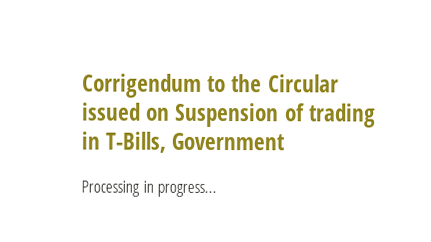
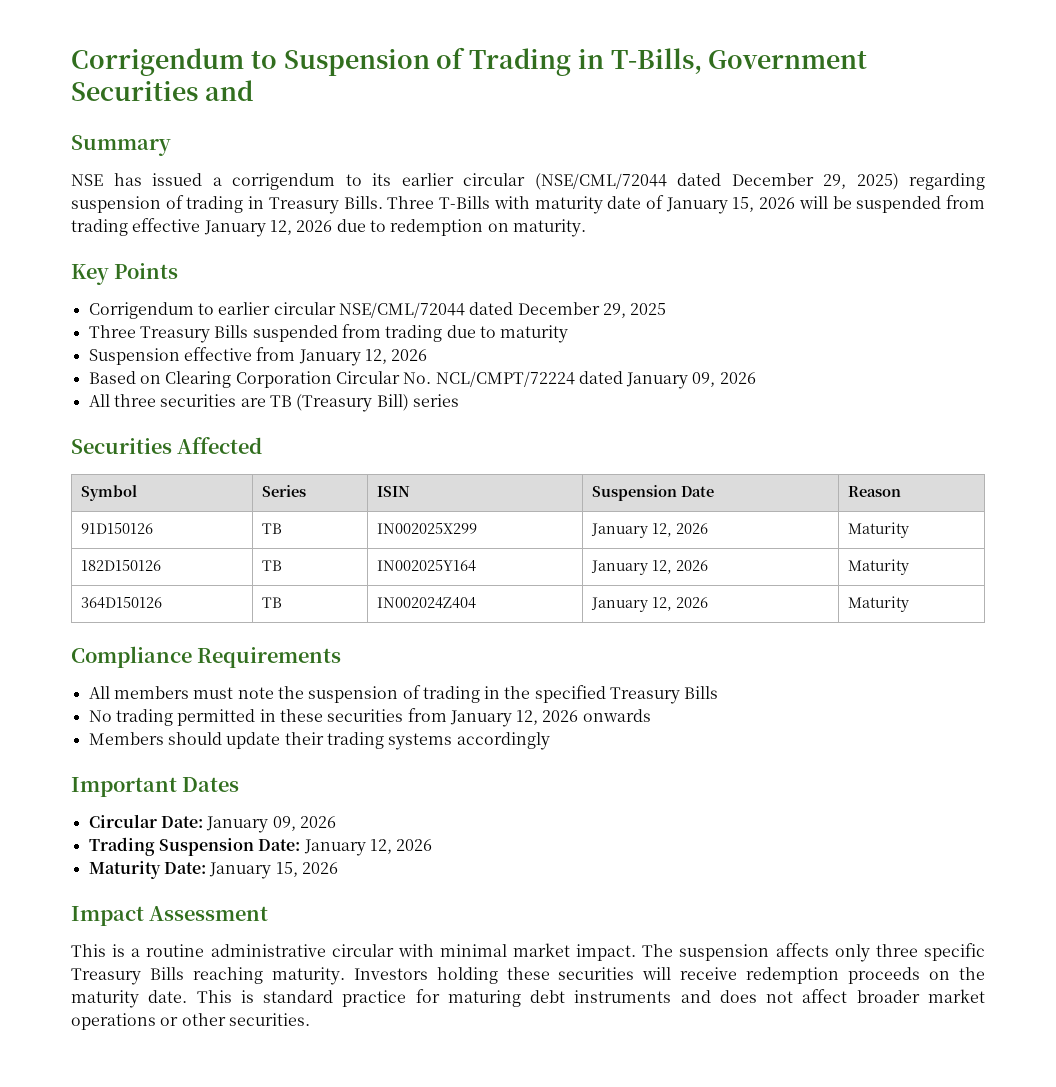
[82,73,339,98] [82,102,376,128] [81,131,285,153] [81,180,218,198] Corrigendum to the Circular issued on Suspension of trading in T-Bills, Government // Processing in progress... -> [71,47,868,76] [71,80,253,101] [71,135,171,156] [71,173,985,190] [71,195,985,214] [71,218,586,237] [71,263,179,285] [88,302,667,319] [88,324,569,343] [88,347,428,366] [88,371,756,389] [88,394,459,412] [71,437,263,454] [81,485,138,501] [262,485,307,497] [377,486,411,497] [592,485,715,501] [848,486,902,497] [81,523,154,534] [262,523,283,534] [377,523,478,534] [591,523,709,538] [848,522,910,538] [81,560,162,571] [262,560,283,571] [377,560,477,572] [591,560,709,575] [848,559,910,575] [81,597,163,609] [262,597,283,608] [377,597,477,609] [591,597,709,612] [848,596,910,612] [71,646,342,668] [88,685,719,704] [88,708,651,727] [88,732,550,750] [71,777,240,797] [88,814,336,833] [88,837,433,856] [88,861,338,879] [71,906,269,926] [71,943,985,962] [71,967,985,985] [71,989,985,1008] [71,1013,310,1030] Corrigendum to Suspension of Trading in T-Bills, Government Securities and // Summary // NSE has issued a corrigendum to its earlier circular (NSE/CML/72044 dated December 29, 2025) regarding suspension of trading in Treasury Bills. Three T-Bills with maturity date of January 15, 2026 will be suspended from trading effective January 12, 2026 due to redemption on maturity. // Key Points // Corrigendum to earlier circular NSE/CML/72044 dated December 29, 2025 // Three Treasury Bills suspended from trading due to maturity // Suspension effective from January 12, 2026 // Based on Clearing Corporation Circular No. NCL/CMPT/72224 dated January 09, 2026 // All three securities are TB (Treasury Bill) series // Securities Affected // Symbol | Series | ISIN | Suspension Date | Reason // 91D150126 | TB | IN002025X299 | January 12, 2026 | Maturity // 182D150126 | TB | IN002025Y164 | January 12, 2026 | Maturity // 364D150126 | TB | IN002024Z404 | January 12, 2026 | Maturity // Compliance Requirements // All members must note the suspension of trading in the specified Treasury Bills // No trading permitted in these securities from January 12, 2026 onwards // Members should update their trading systems accordingly // Important Dates // Circular Date: January 09, 2026 // Trading Suspension Date: January 12, 2026 // Maturity Date: January 15, 2026 // Impact Assessment // This is a routine administrative circular with minimal market impact. The suspension affects only three specific Treasury Bills reaching maturity. Investors holding these securities will receive redemption proceeds on the maturity date. This is standard practice for maturing debt instruments and does not affect broader market operations or other securities.

